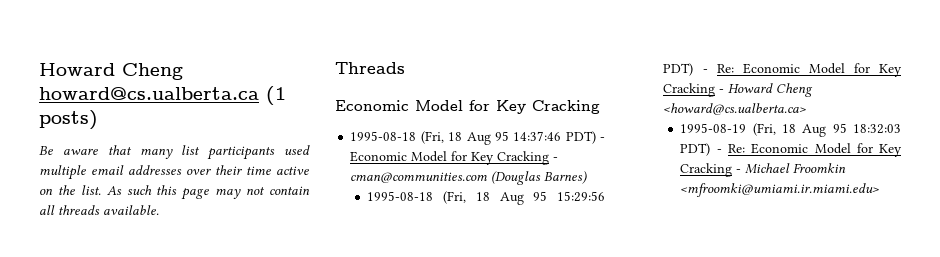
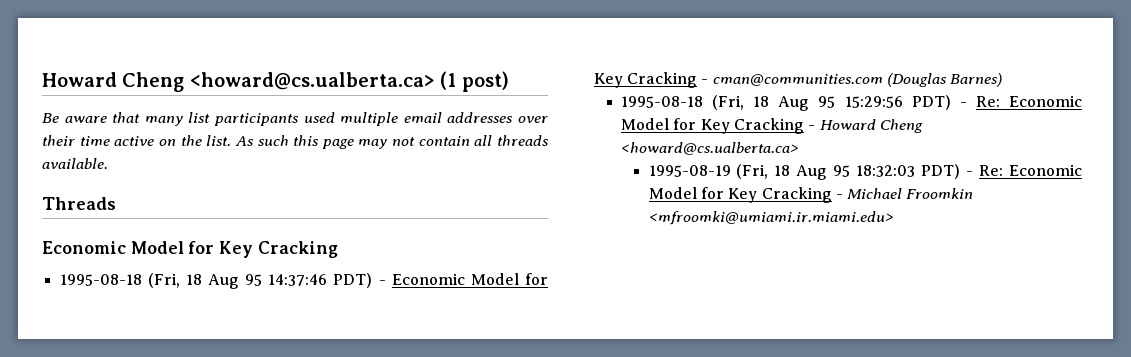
[39,63,183,80] [39,86,286,105] [39,110,98,130] Howard Cheng howard@cs.ualberta.ca (1 posts) -> [42,71,509,92] Howard Cheng <howard@cs.ualberta.ca> (1 post)

